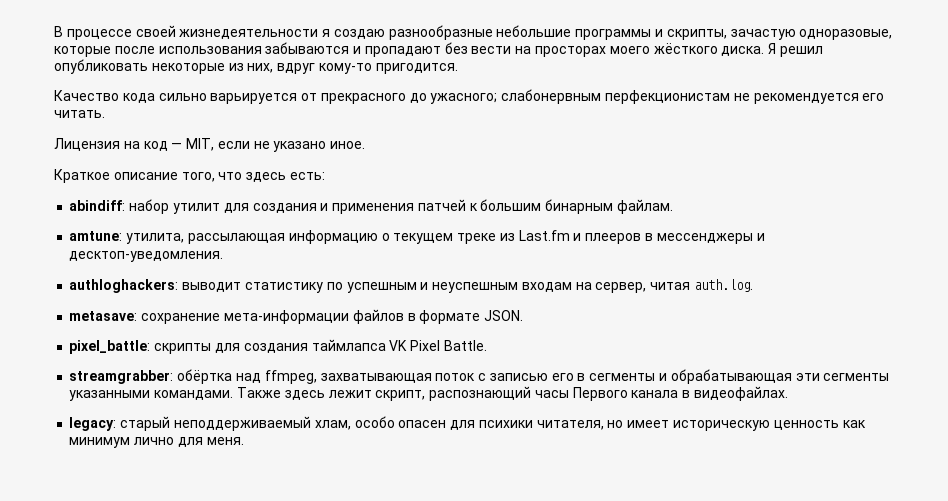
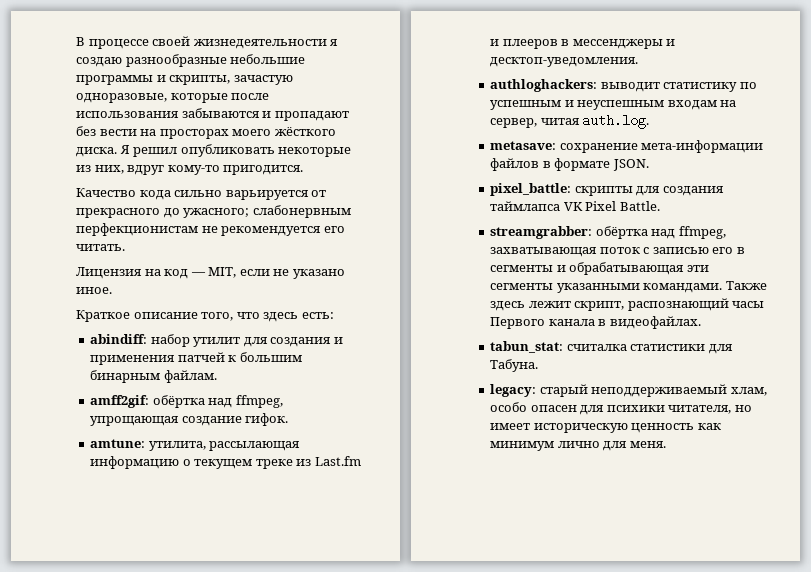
(673, 206) none -> [90,395,283,408] [90,413,289,426] // amff2gif: обёртка над ffmpeg, упрощающая создание гифок.
(788, 393) none -> [490,341,733,354] [490,359,539,372] // tabun_stat: считалка статистики для Табуна.

